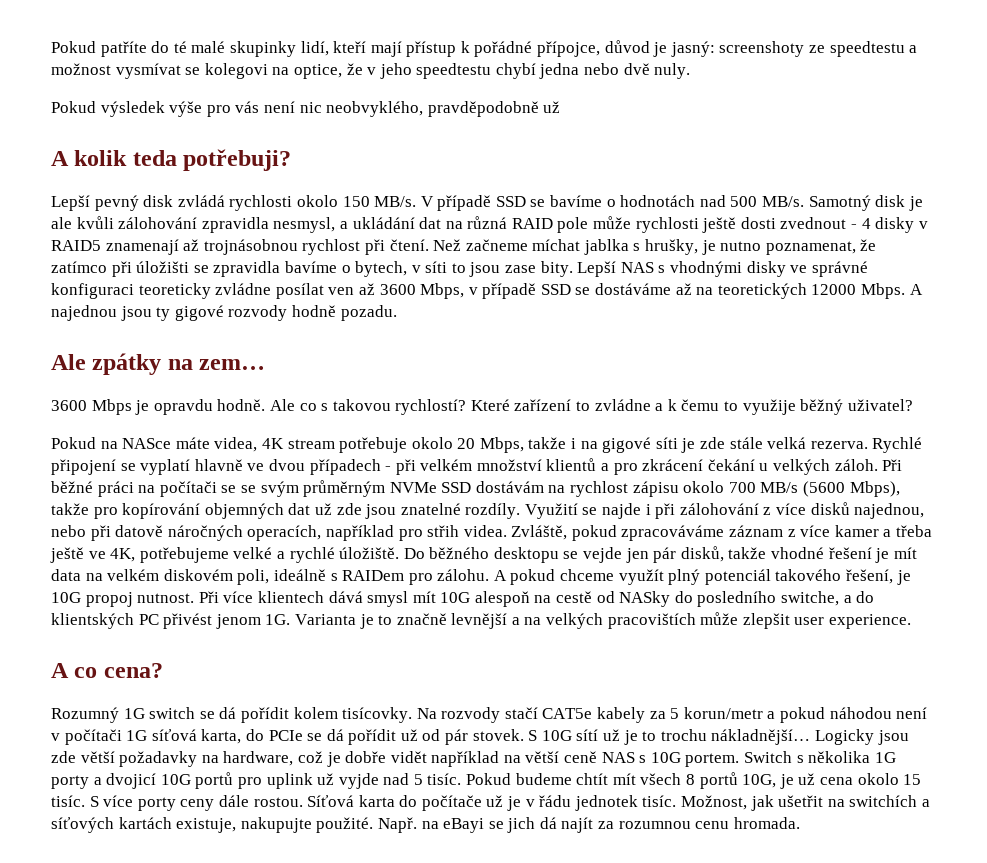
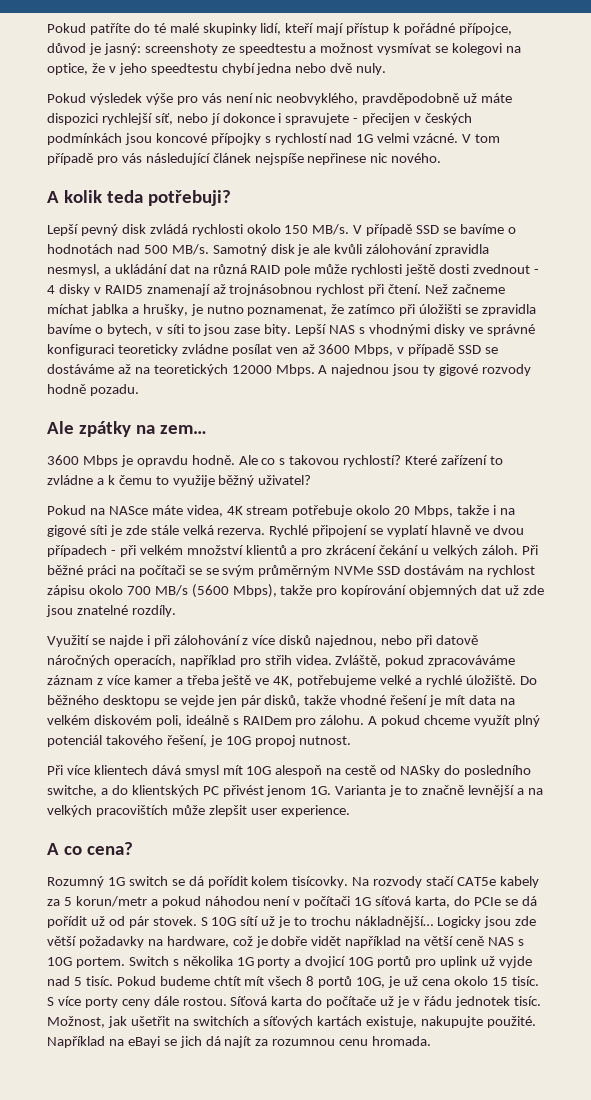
(561, 107) none -> [481,93,513,103] [47,113,473,125] [47,133,501,145] [47,153,442,165] máte dispozici rychlejší síť, nebo jí dokonce i spravujete - přecijen v českých podmínkách jsou koncové přípojky s rychlostí nad 1G velmi vzácné. V tom případě pro vás následující článek nejspíše nepřinese nic nového.
[633,243,641,251] s -> [131,307,139,314] a
(521, 511) none -> (176, 611) //
(195, 598) none -> (352, 740) //
[377,817,417,833] Např. -> [47,1036,105,1048] Například

